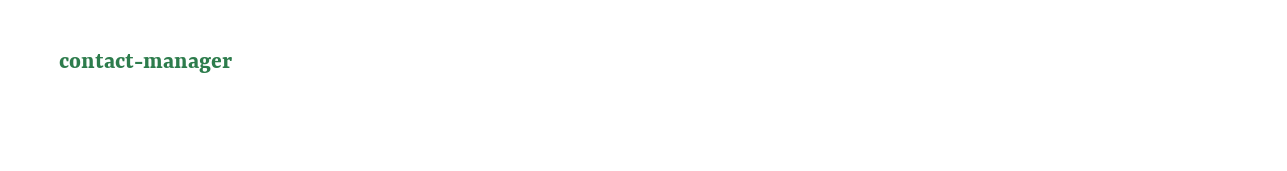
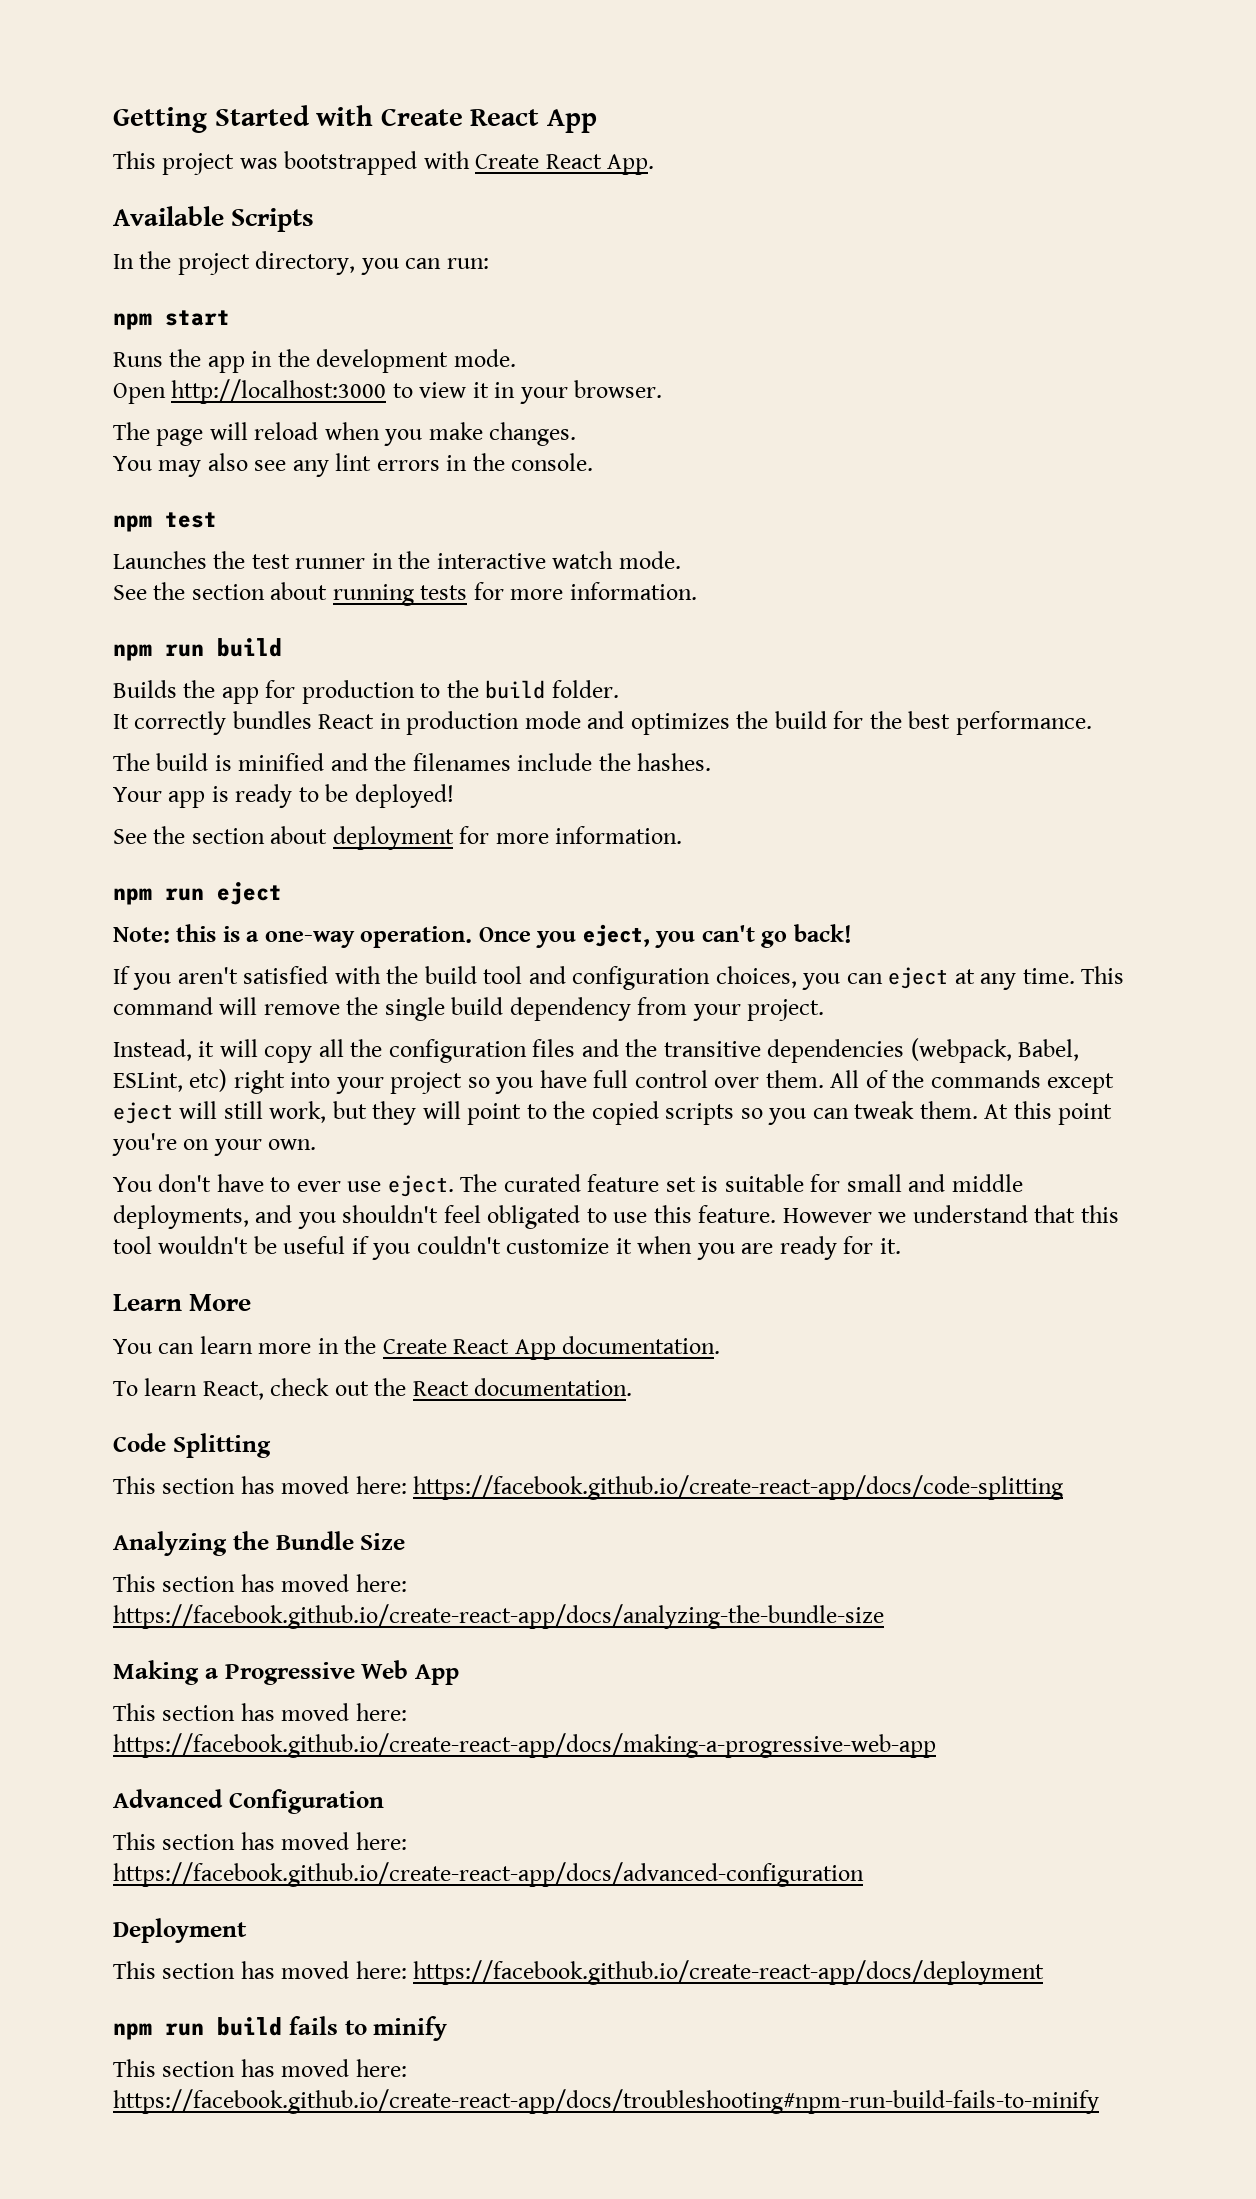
[59,54,232,73] contact-manager -> [113,105,597,133] [113,151,655,175] [113,206,315,232] [113,251,489,275] [113,310,230,330] [113,349,516,373] [113,379,663,404] [113,422,577,446] [113,453,594,477] [113,512,217,532] [113,551,681,569] [113,582,697,606] [113,638,282,661] [113,680,619,704] [113,711,1092,735] [113,753,712,771] [113,784,454,808] [113,826,683,850] [113,882,282,905] [113,924,852,948] [113,966,1125,990] [113,997,825,1021] [113,1038,1080,1063] [113,1069,1115,1094] [113,1101,1113,1125] [112,1133,317,1156] [113,1174,1023,1197] [113,1205,1119,1229] [113,1236,901,1260] [113,1294,252,1311] [113,1336,721,1360] [113,1378,633,1400] [113,1433,271,1458] [113,1475,1064,1500] [113,1531,406,1556] [113,1574,407,1592] [113,1604,884,1629] [113,1660,459,1685] [113,1703,407,1721] [113,1733,936,1758] [113,1789,384,1814] [113,1832,407,1850] [113,1862,864,1887] [113,1918,247,1943] [113,1960,1045,1985] [113,2016,448,2041] [113,2059,407,2077] [113,2089,1099,2114] Getting Started with Create React App // This project was bootstrapped with Create React App. // Available Scripts // In the project directory, you can run: // npm start // Runs the app in the development mode. // Open http://localhost:3000 to view it in your browser. // The page will reload when you make changes. // You may also see any lint errors in the console. // npm test // Launches the test runner in the interactive watch mode. // See the section about running tests for more information. // npm run build // Builds the app for production to the build folder. // It correctly bundles React in production mode and optimizes the build for the best performance. // The build is minified and the filenames include the hashes. // Your app is ready to be deployed! // See the section about deployment for more information. // npm run eject // Note: this is a one-way operation. Once you eject, you can't go back! // If you aren't satisfied with the build tool and configuration choices, you can eject at any time. This command will remove the single build dependency from your project. // Instead, it will copy all the configuration files and the transitive dependencies (webpack, Babel, ESLint, etc) right into your project so you have full control over them. All of the commands except eject will still work, but they will point to the copied scripts so you can tweak them. At this point you're on your own. // You don't have to ever use eject. The curated feature set is suitable for small and middle deployments, and you shouldn't feel obligated to use this feature. However we understand that this tool wouldn't be useful if you couldn't customize it when you are ready for it. // Learn More // You can learn more in the Create React App documentation. // To learn React, check out the React documentation. // Code Splitting // This section has moved here: https://facebook.github.io/create-react-app/docs/code-splitting // Analyzing the Bundle Size // This section has moved here: https://facebook.github.io/create-react-app/docs/analyzing-the-bundle-size // Making a Progressive Web App // This section has moved here: https://facebook.github.io/create-react-app/docs/making-a-progressive-web-app // Advanced Configuration // This section has moved here: https://facebook.github.io/create-react-app/docs/advanced-configuration // Deployment // This section has moved here: https://facebook.github.io/create-react-app/docs/deployment // npm run build fails to minify // This section has moved here: https://facebook.github.io/create-react-app/docs/troubleshooting#npm-run-build-fails-to-minify

